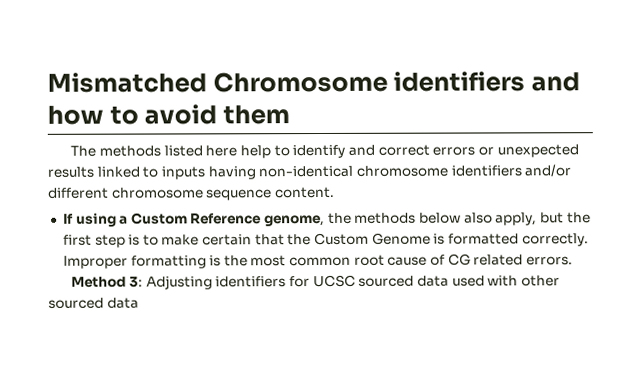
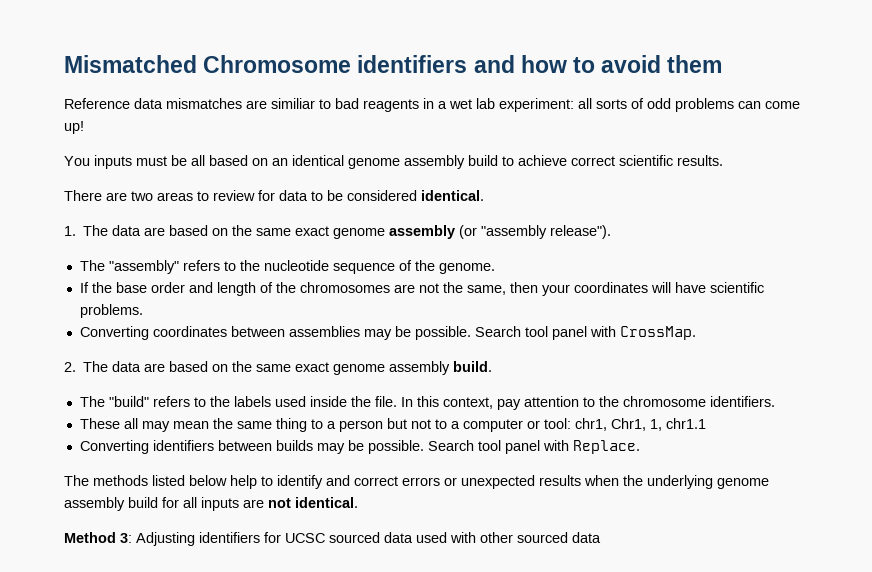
(290, 115) none -> [64,98,800,112] [64,121,84,134] [64,155,723,169] [64,190,484,201] [64,225,612,239] [79,260,495,274] [79,282,764,296] [79,304,143,318] [79,326,696,340] [64,361,493,375] [79,396,775,410] [79,418,706,432] [79,440,640,454] // Reference data mismatches are similiar to bad reagents in a wet lab experiment: all sorts of odd problems can come up! // You inputs must be all based on an identical genome assembly build to achieve correct scientific results. // There are two areas to review for data to be considered identical. // 1. The data are based on the same exact genome assembly (or "assembly release"). // The "assembly" refers to the nucleotide sequence of the genome. // If the base order and length of the chromosomes are not the same, then your coordinates will have scientific problems. // Converting coordinates between assemblies may be possible. Search tool panel with CrossMap. // 2. The data are based on the same exact genome assembly build. // The "build" refers to the labels used inside the file. In this context, pay attention to the chromosome identifiers. // These all may mean the same thing to a person but not to a computer or tool: chr1, Chr1, 1, chr1.1 // Converting identifiers between builds may be possible. Search tool panel with Replace.
[205,145,238,157] here -> [189,475,227,486] below
[96,164,572,180] [48,186,335,201] [62,212,591,227] [62,232,589,248] [62,253,573,269] linked to inputs having non-identical chromosome identifiers and/or different chromosome sequence content. // If using a Custom Reference genome, the methods below also apply, but the first step is to make certain that the Custom Genome is formatted correctly. Improper formatting is the most common root cause of CG related errors. -> [584,475,769,489] [64,497,358,511] when the underlying genome assembly build for all inputs are not identical.

